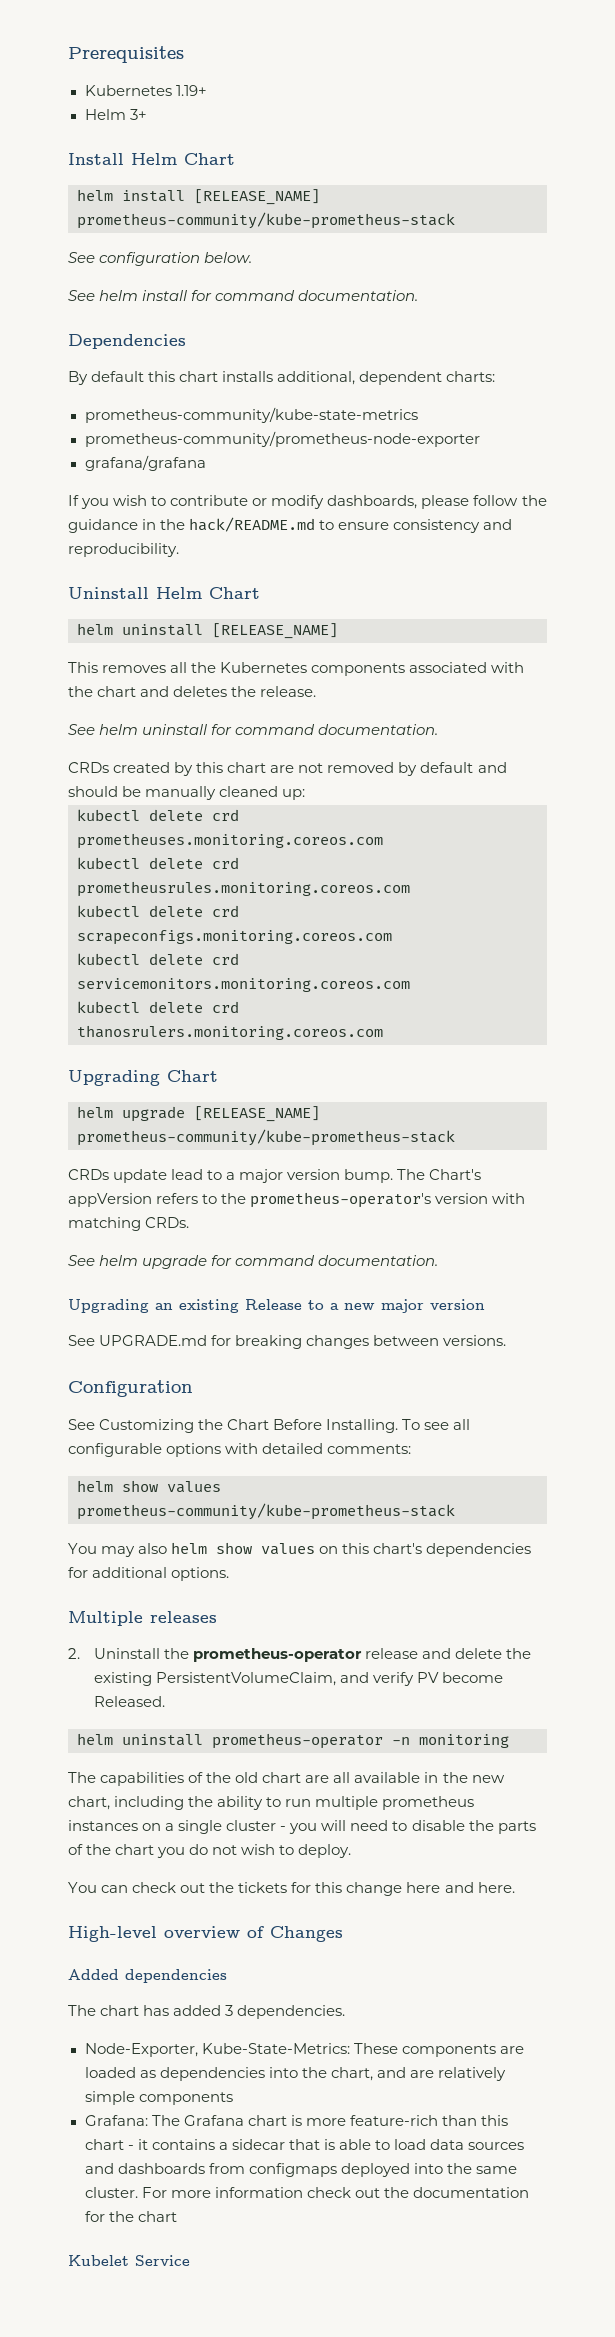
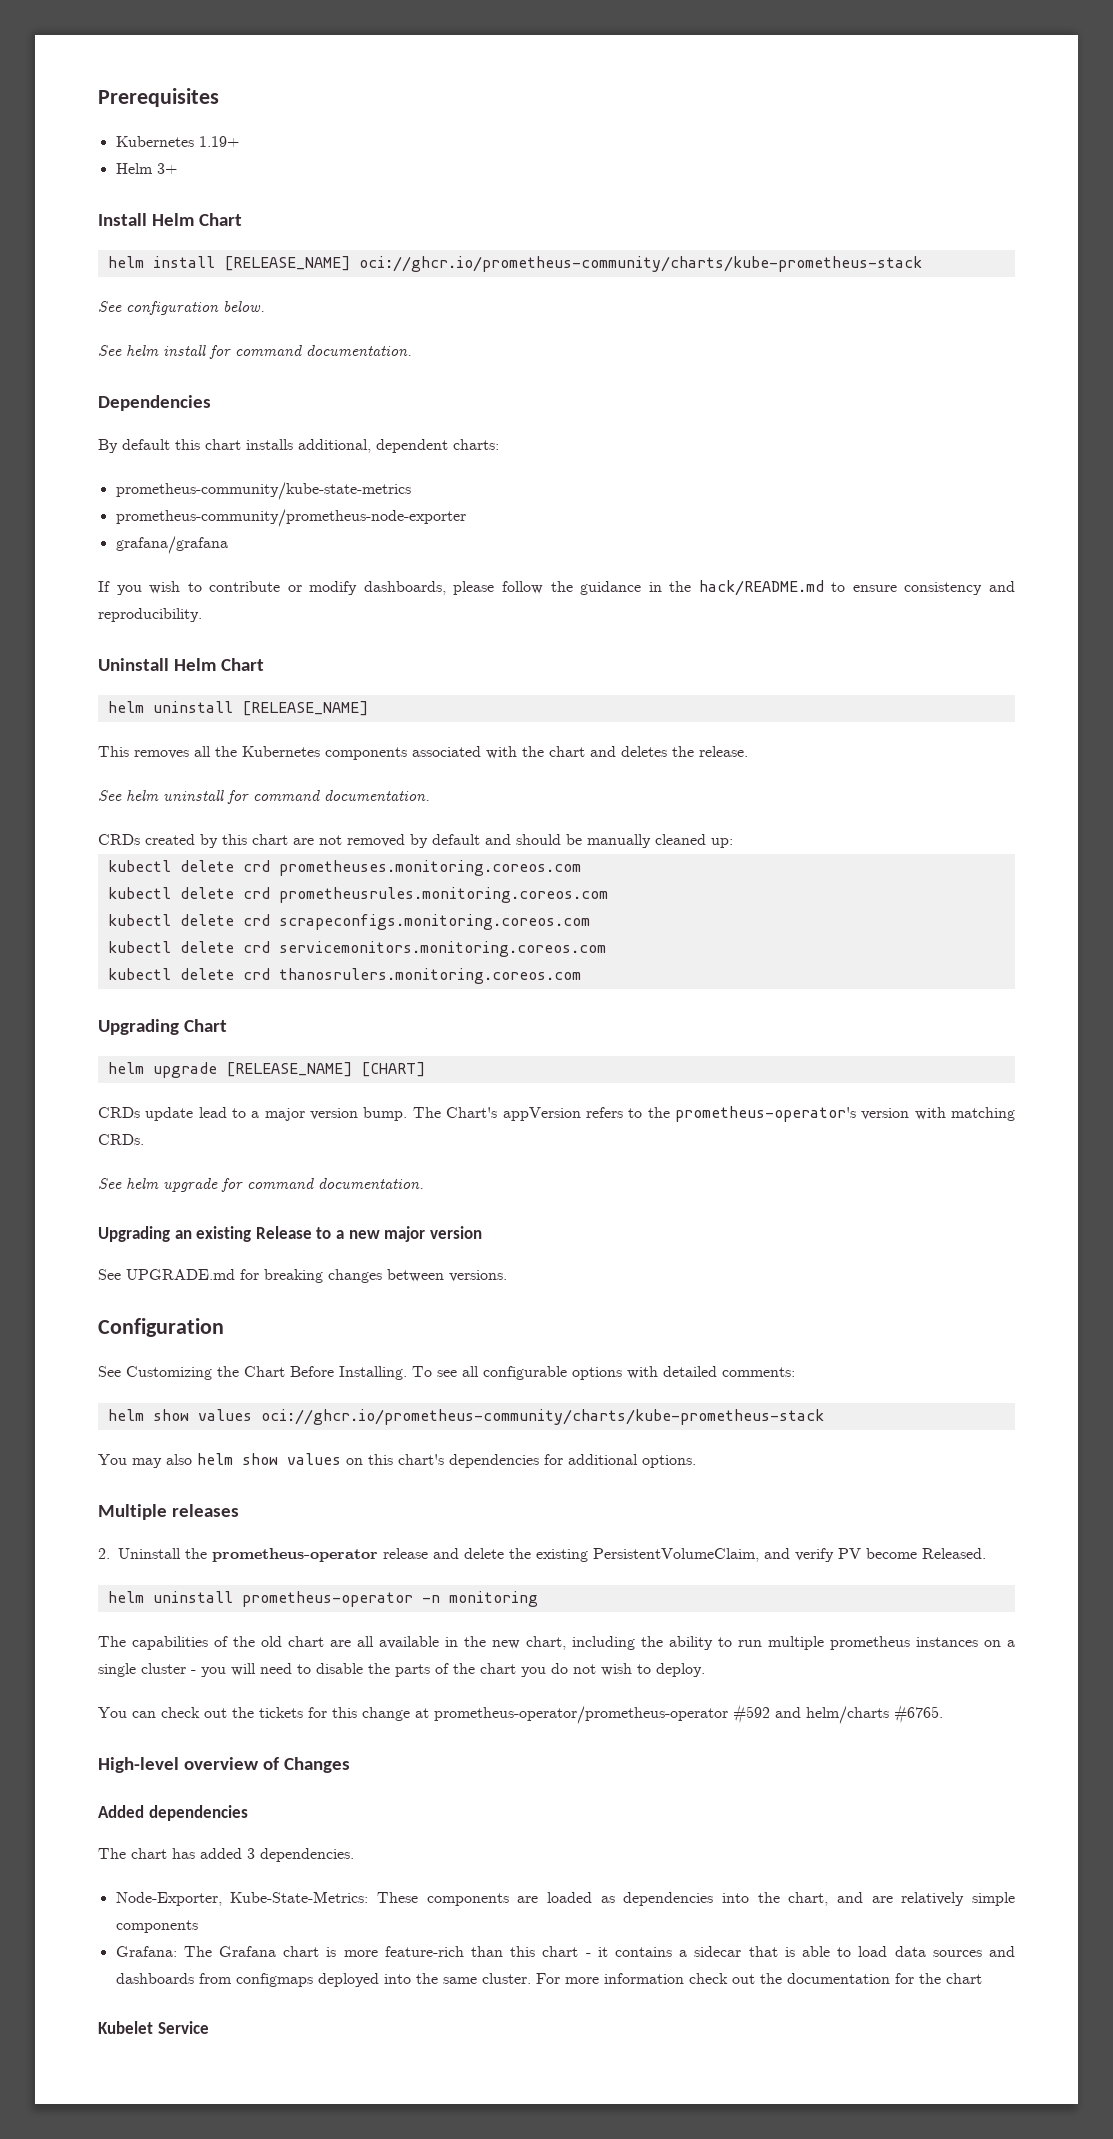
[77,212,455,229] prometheus-community/kube-prometheus-stack -> [358,256,922,272] oci://ghcr.io/prometheus-community/charts/kube-prometheus-stack
[77,1129,455,1146] prometheus-community/kube-prometheus-stack -> [360,1062,425,1077] [CHART]
[77,1503,455,1520] prometheus-community/kube-prometheus-stack -> [260,1409,824,1425] oci://ghcr.io/prometheus-community/charts/kube-prometheus-stack
[406,1882,515,1893] here and here. -> [415,1704,943,1724] at prometheus-operator/prometheus-operator #592 and helm/charts #6765.

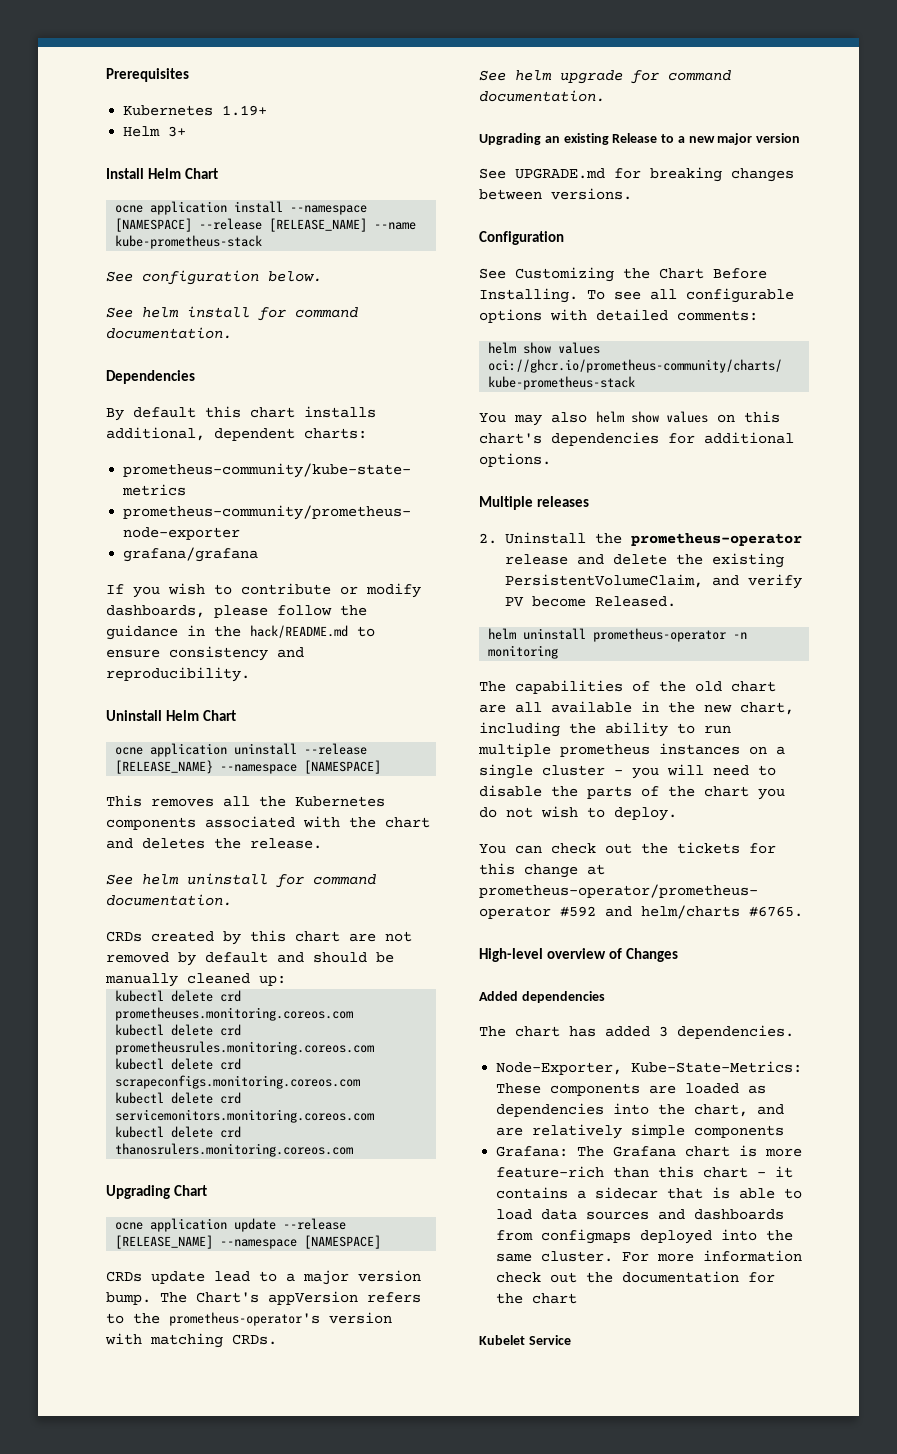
[107,256,922,272] helm install [RELEASE_NAME] oci://ghcr.io/prometheus-community/charts/kube-prometheus-stack -> [115,201,368,215] [115,218,417,232] [115,235,263,249] ocne application install --namespace [NAMESPACE] --release [RELEASE_NAME] --name kube-prometheus-stack
[107,701,368,716] helm uninstall [RELEASE_NAME] -> [115,743,368,757] [115,760,382,774] ocne application uninstall --release [RELEASE_NAME} --namespace [NAMESPACE]
[107,1062,425,1078] helm upgrade [RELEASE_NAME] [CHART] -> [115,1218,347,1232] [115,1235,382,1249] ocne application update --release [RELEASE_NAME] --namespace [NAMESPACE]

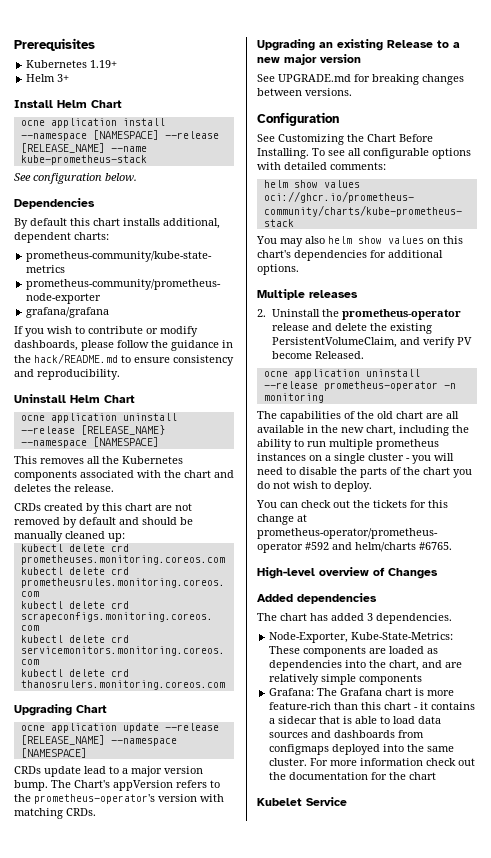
[106,306,358,321] [106,327,232,339] // See helm install for command documentation. -> (137, 177) none
[106,873,376,888] [106,894,232,906] // See helm uninstall for command documentation. -> (114, 488) none
[479,70,731,84] [479,90,605,102] // See helm upgrade for command documentation. -> (96, 812) none
[488,628,587,640] helm uninstall -> [263,369,420,379] [263,381,318,389] ocne application uninstall --release

